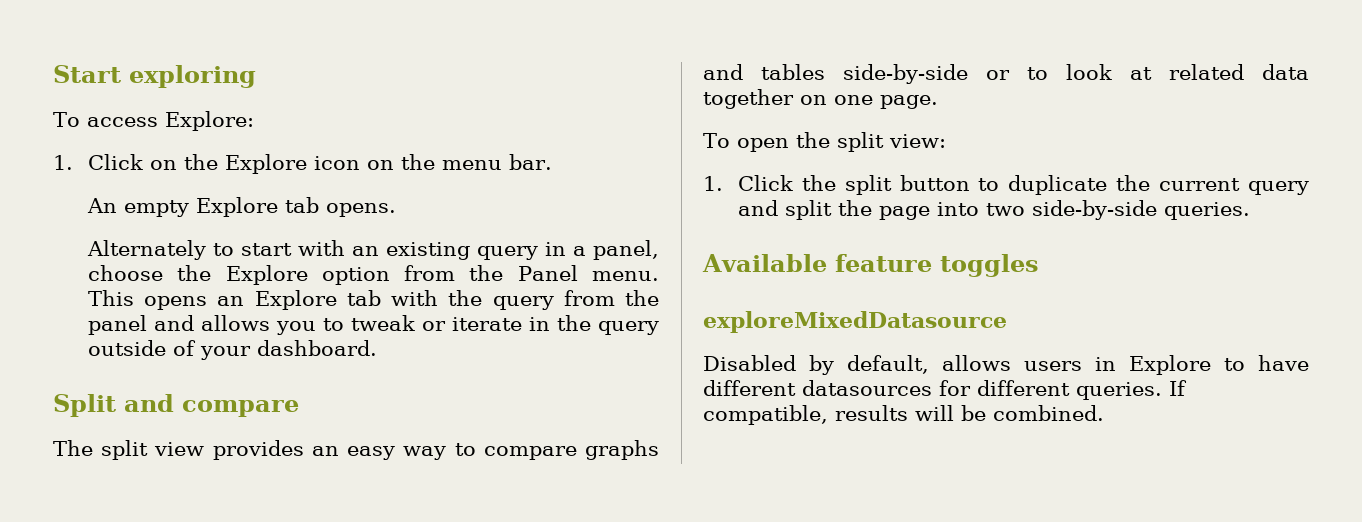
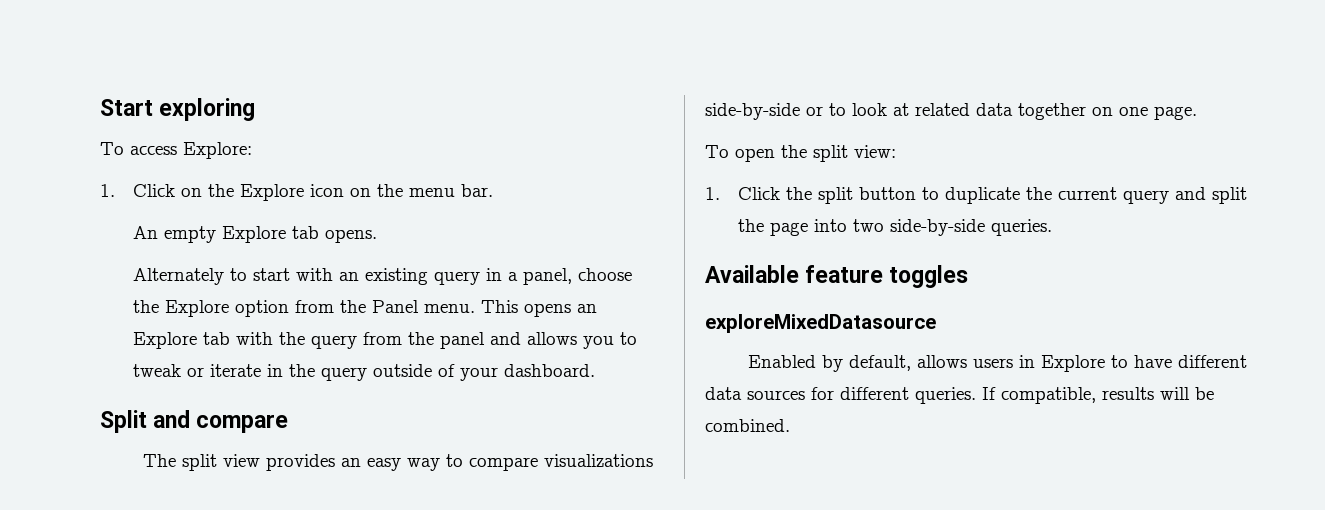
[585,440,659,460] [703,64,825,80] graphs and tables -> [543,454,653,467] visualizations
[703,355,796,371] Disabled -> [747,355,816,368] Enabled
[802,380,932,396] datasources -> [705,387,805,400] data sources

